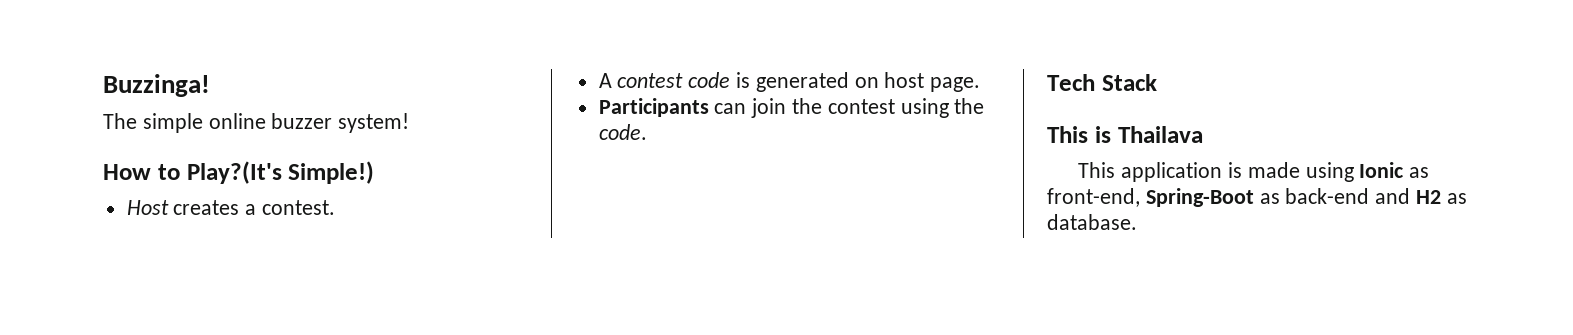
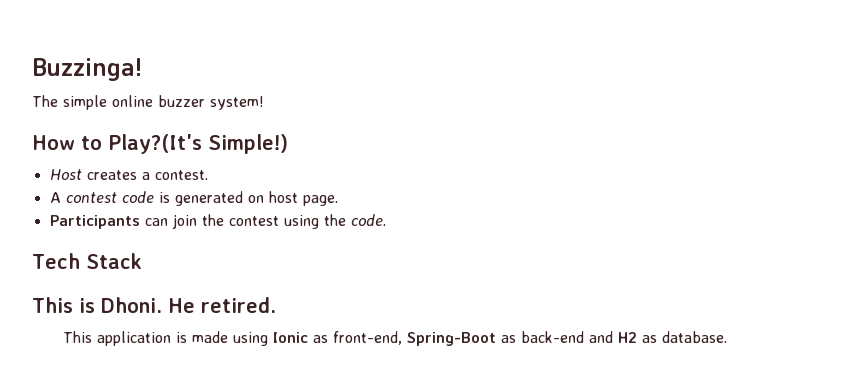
[1117,126,1203,143] Thailava -> [101,297,276,313] Dhoni. He retired.

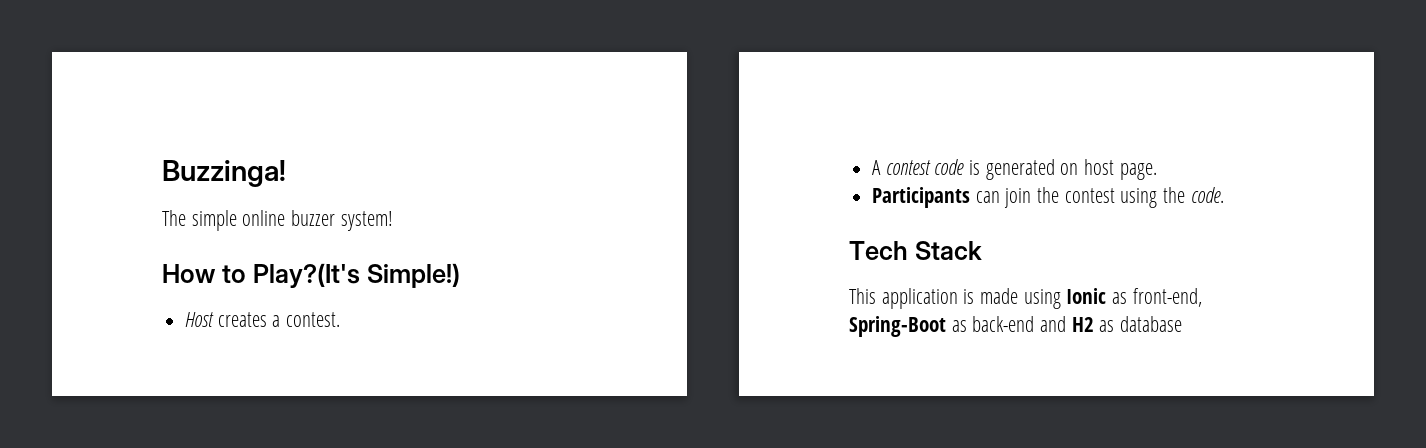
[32,297,276,313] // This is Dhoni. He retired. -> (982, 250) none
[662,331,728,343] database. -> [1120,316,1183,332] database

